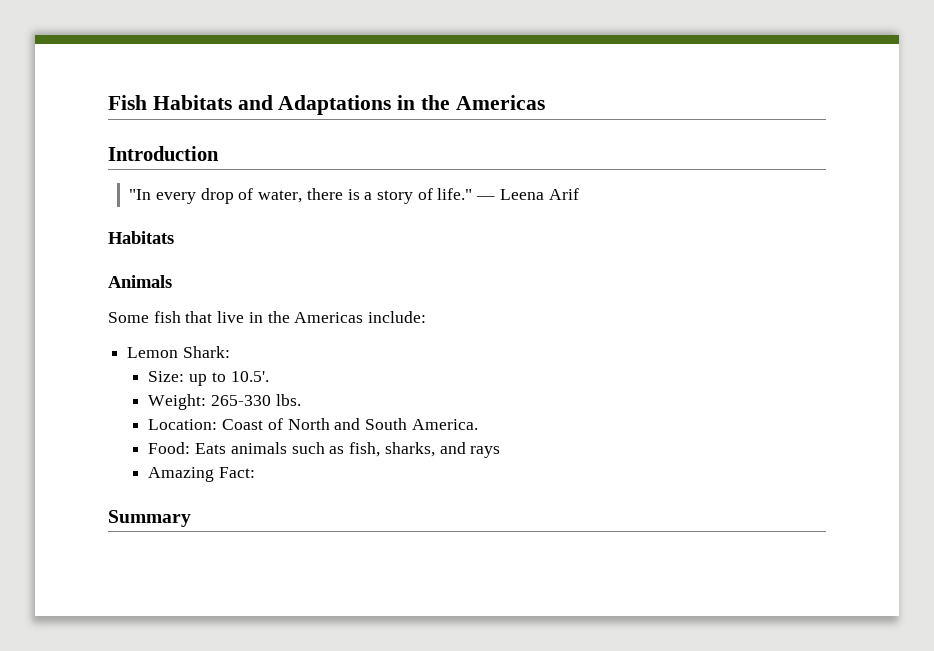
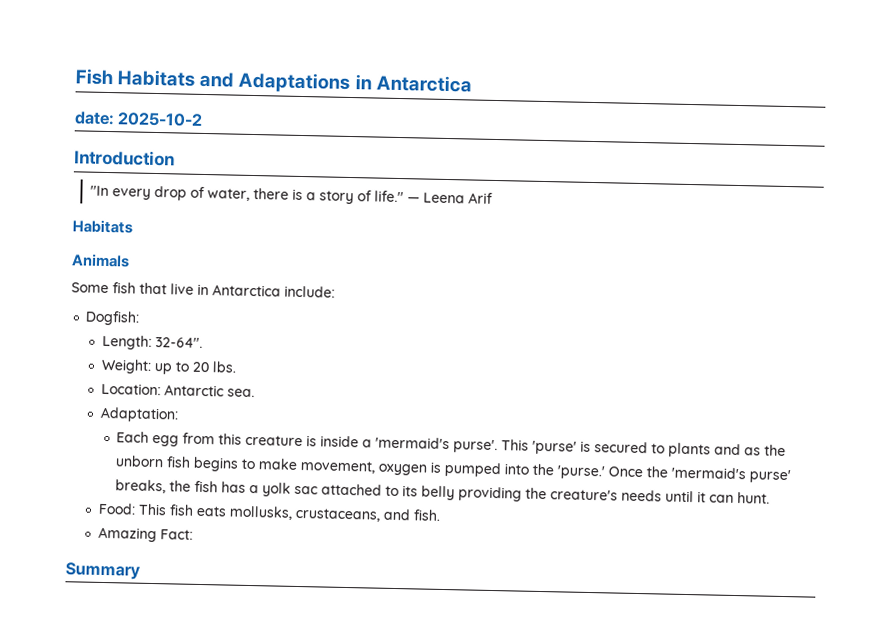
[421,95,545,110] the Americas -> [375,74,472,93] [74,111,204,127] Antarctica // date: 2025-10-2
[267,311,364,323] the Americas -> [212,284,281,297] Antarctica
[127,346,230,358] [148,371,269,386] [148,394,301,410] [148,418,478,430] [148,442,501,458] Lemon Shark: // Size: up to 10.5'. // Weight: 265-330 lbs. // Location: Coast of North and South America. // Food: Eats animals such as fish, sharks, and rays -> [85,310,141,326] [101,334,203,350] [100,358,237,375] [100,382,255,398] [99,406,179,423] [116,431,787,458] [115,455,792,484] [115,479,771,504] [97,502,441,522] Dogfish: // Length: 32-64". // Weight: up to 20 lbs. // Location: Antarctic sea. // Adaptation: // Each egg from this creature is inside a 'mermaid's purse'. This 'purse' is secured to plants and as the unborn fish begins to make movement, oxygen is pumped into the 'purse.' Once the 'mermaid's purse' breaks, the fish has a yolk sac attached to its belly providing the creature's needs until it can hunt. // Food: This fish eats mollusks, crustaceans, and fish.

